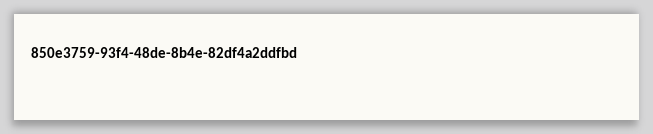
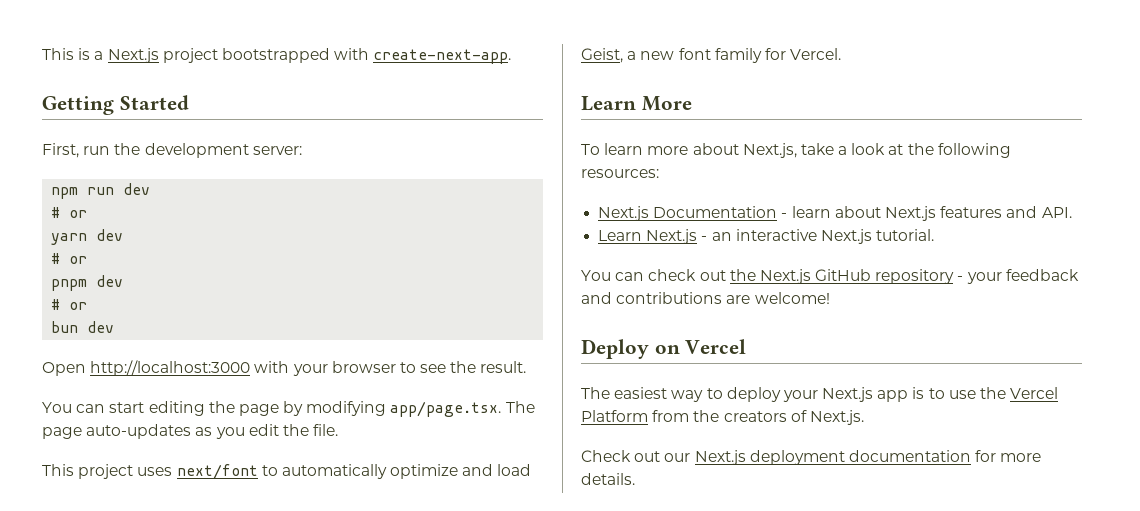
[31,47,297,58] 850e3759-93f4-48de-8b4e-82df4a2ddfbd -> [42,48,512,64] [42,95,189,115] [42,143,302,158] [51,183,151,199] [51,207,88,218] [51,229,124,245] [51,253,88,264] [51,275,124,291] [51,299,88,310] [51,321,115,333] [42,360,527,376] [42,401,535,417] [42,424,339,439] [42,464,532,480] [581,48,842,63] [581,96,692,111] [581,143,1011,158] [581,169,659,178] [598,206,1072,221] [598,229,935,244] [581,269,1079,284] [581,292,830,304] [581,339,747,359] [581,387,1059,402] [581,410,864,425] [581,450,1042,465] [581,473,635,485] This is a Next.js project bootstrapped with create-next-app. // Getting Started // First, run the development server: // npm run dev // # or // yarn dev // # or // pnpm dev // # or // bun dev // Open http://localhost:3000 with your browser to see the result. // You can start editing the page by modifying app/page.tsx. The page auto-updates as you edit the file. // This project uses next/font to automatically optimize and load Geist, a new font family for Vercel. // Learn More // To learn more about Next.js, take a look at the following resources: // Next.js Documentation - learn about Next.js features and API. // Learn Next.js - an interactive Next.js tutorial. // You can check out the Next.js GitHub repository - your feedback and contributions are welcome! // Deploy on Vercel // The easiest way to deploy your Next.js app is to use the Vercel Platform from the creators of Next.js. // Check out our Next.js deployment documentation for more details.

